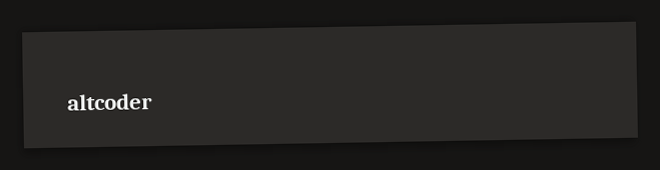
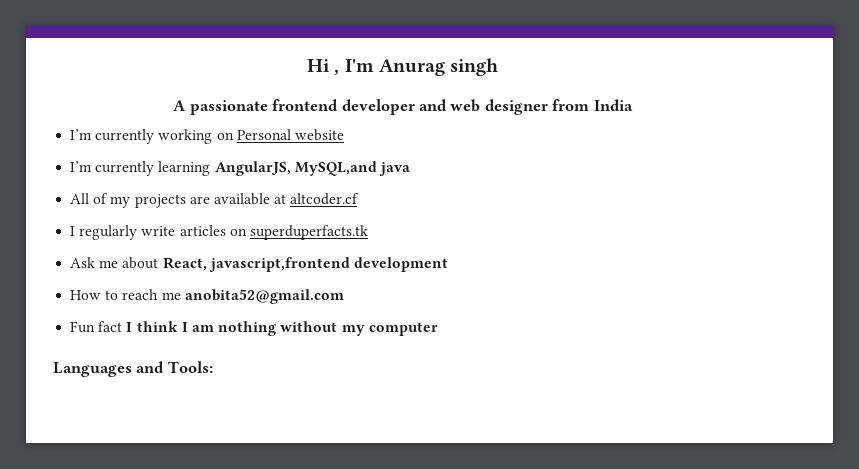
[67,93,153,111] altcoder -> [306,58,499,76] [173,99,633,115] [70,129,344,144] [70,161,410,176] [70,193,360,208] [70,225,368,240] [70,257,448,272] [70,289,344,304] [70,321,438,336] [53,361,213,377] Hi , I'm Anurag singh // A passionate frontend developer and web designer from India // I’m currently working on Personal website // I’m currently learning AngularJS, MySQL,and java // All of my projects are available at altcoder.cf // I regularly write articles on superduperfacts.tk // Ask me about React, javascript,frontend development // How to reach me anobita52@gmail.com // Fun fact I think I am nothing without my computer // Languages and Tools:

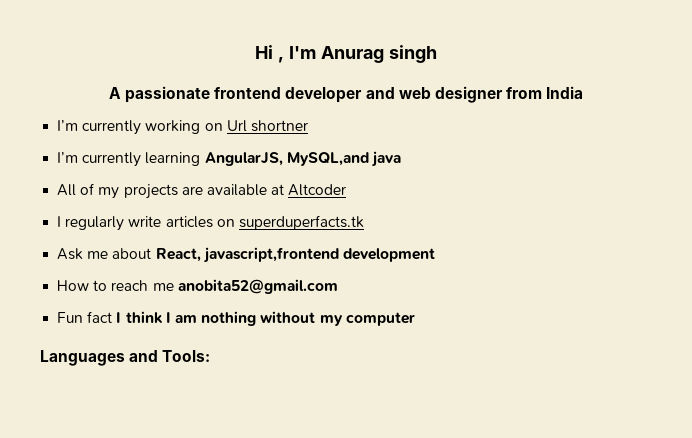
[236,129,344,141] Personal website -> [226,120,308,132] Url shortner
[290,193,360,205] altcoder.cf -> [288,184,347,196] Altcoder

